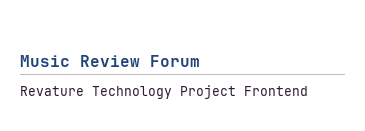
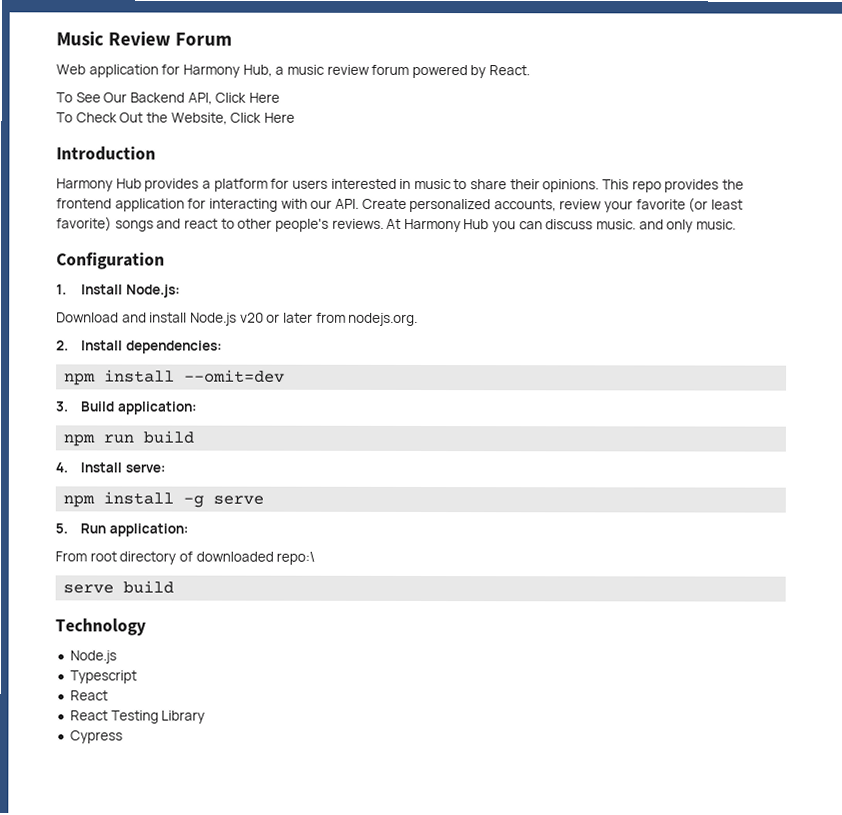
[20,85,308,99] Revature Technology Project Frontend -> [56,64,531,79] [56,92,280,105] [56,112,295,125] [56,146,156,161] [56,178,744,193] [56,197,744,213] [56,216,736,233] [56,252,165,270] [56,284,181,298] [56,312,419,326] [56,340,223,354] [64,369,286,386] [55,401,198,415] [63,430,195,447] [55,462,166,473] [63,491,265,508] [55,523,189,537] [55,551,316,565] [63,580,175,594] [55,618,146,636] [69,650,117,664] [69,670,137,684] [69,690,108,701] [69,710,206,724] [69,730,123,744] Web application for Harmony Hub, a music review forum powered by React. // To See Our Backend API, Click Here // To Check Out the Website, Click Here // Introduction // Harmony Hub provides a platform for users interested in music to share their opinions. This repo provides the frontend application for interacting with our API. Create personalized accounts, review your favorite (or least favorite) songs and react to other people's reviews. At Harmony Hub you can discuss music. and only music. // Configuration // 1. Install Node.js: // Download and install Node.js v20 or later from nodejs.org. // 2. Install dependencies: // npm install --omit=dev // 3. Build application: // npm run build // 4. Install serve: // npm install -g serve // 5. Run application: // From root directory of downloaded repo:\ // serve build // Technology // Node.js // Typescript // React // React Testing Library // Cypress

